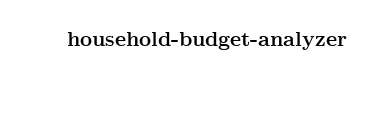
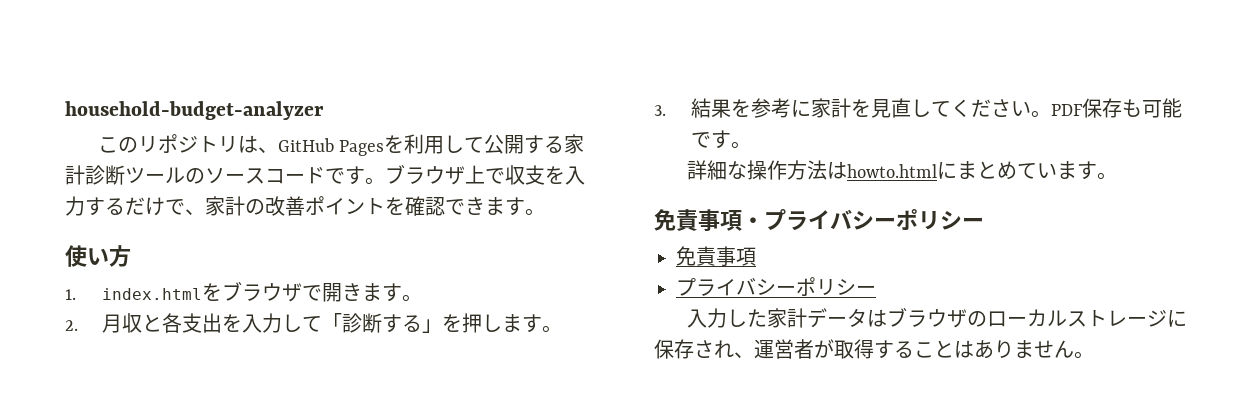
(347, 41) none -> [97,134,585,156] [65,164,585,185] [65,196,545,216] [65,245,131,267] [65,281,422,302] [65,313,562,333] [654,98,1182,118] [690,130,751,149] [686,160,1117,180] [654,209,984,231] [676,246,756,266] [676,277,876,296] [686,307,1187,328] [654,339,1094,359] // このリポジトリは、GitHub Pagesを利用して公開する家計診断ツールのソースコードです。ブラウザ上で収支を入力するだけで、家計の改善ポイントを確認できます。 // 使い方 // 1. index.htmlをブラウザで開きます。 // 2.月収と各支出を入力して「診断する」を押します。 // 3.結果を参考に家計を見直してください。PDF保存も可能です。 // 詳細な操作方法はhowto.htmlにまとめています。 // 免責事項・プライバシーポリシー // 免責事項 // プライバシーポリシー // 入力した家計データはブラウザのローカルストレージに保存され、運営者が取得することはありません。

